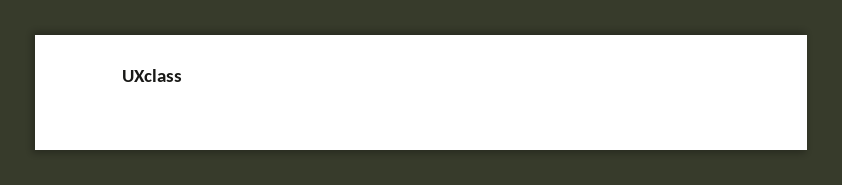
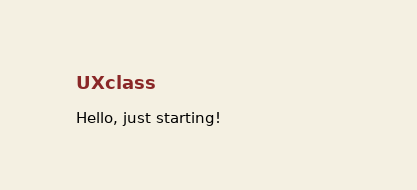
(182, 75) none -> [76,112,221,126] // Hello, just starting!

